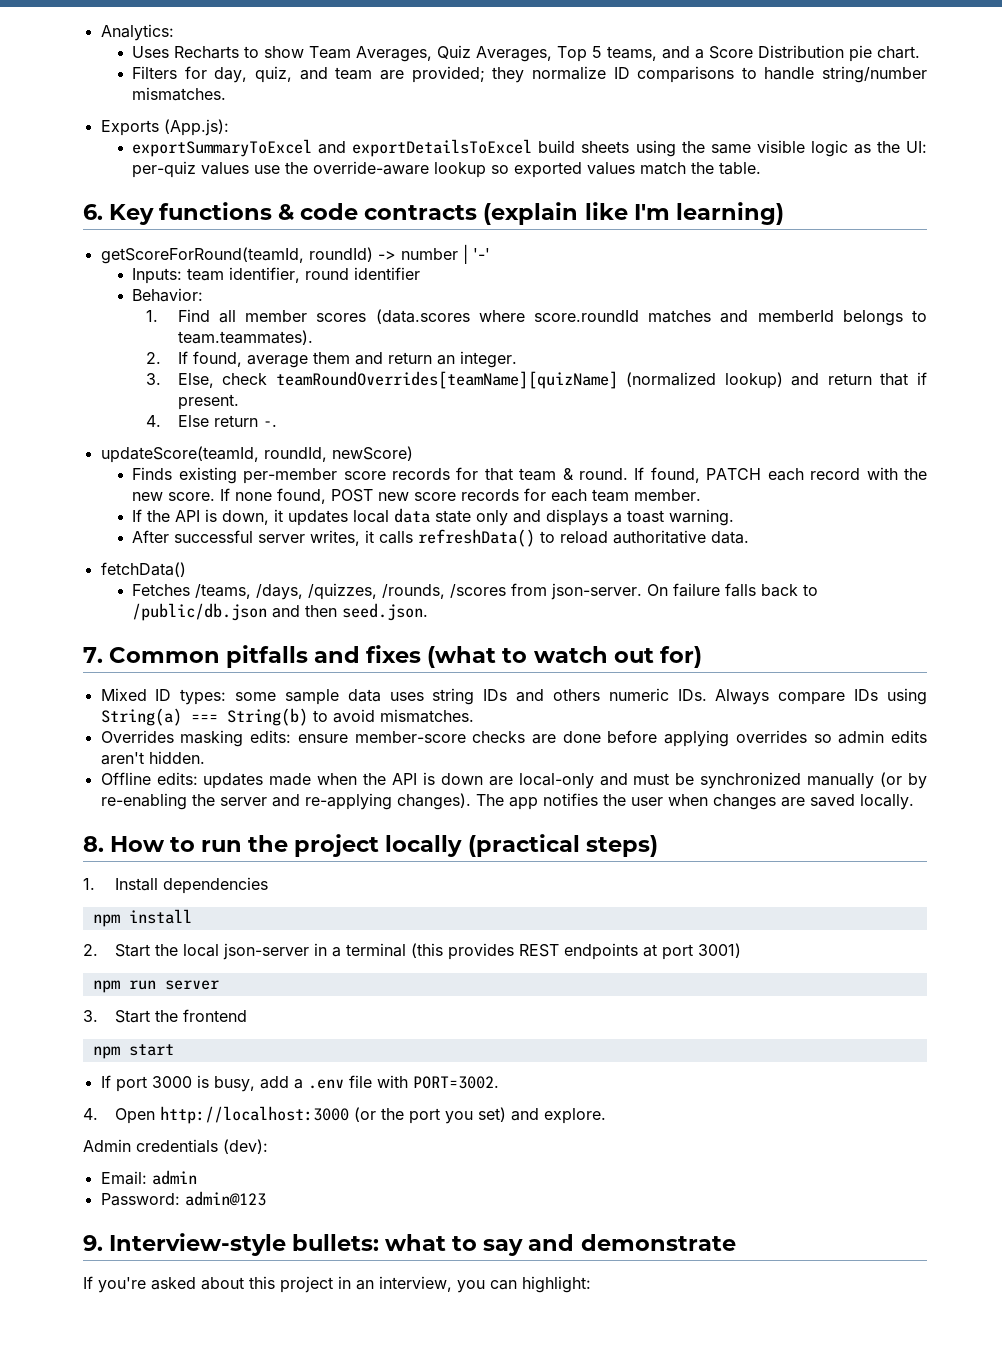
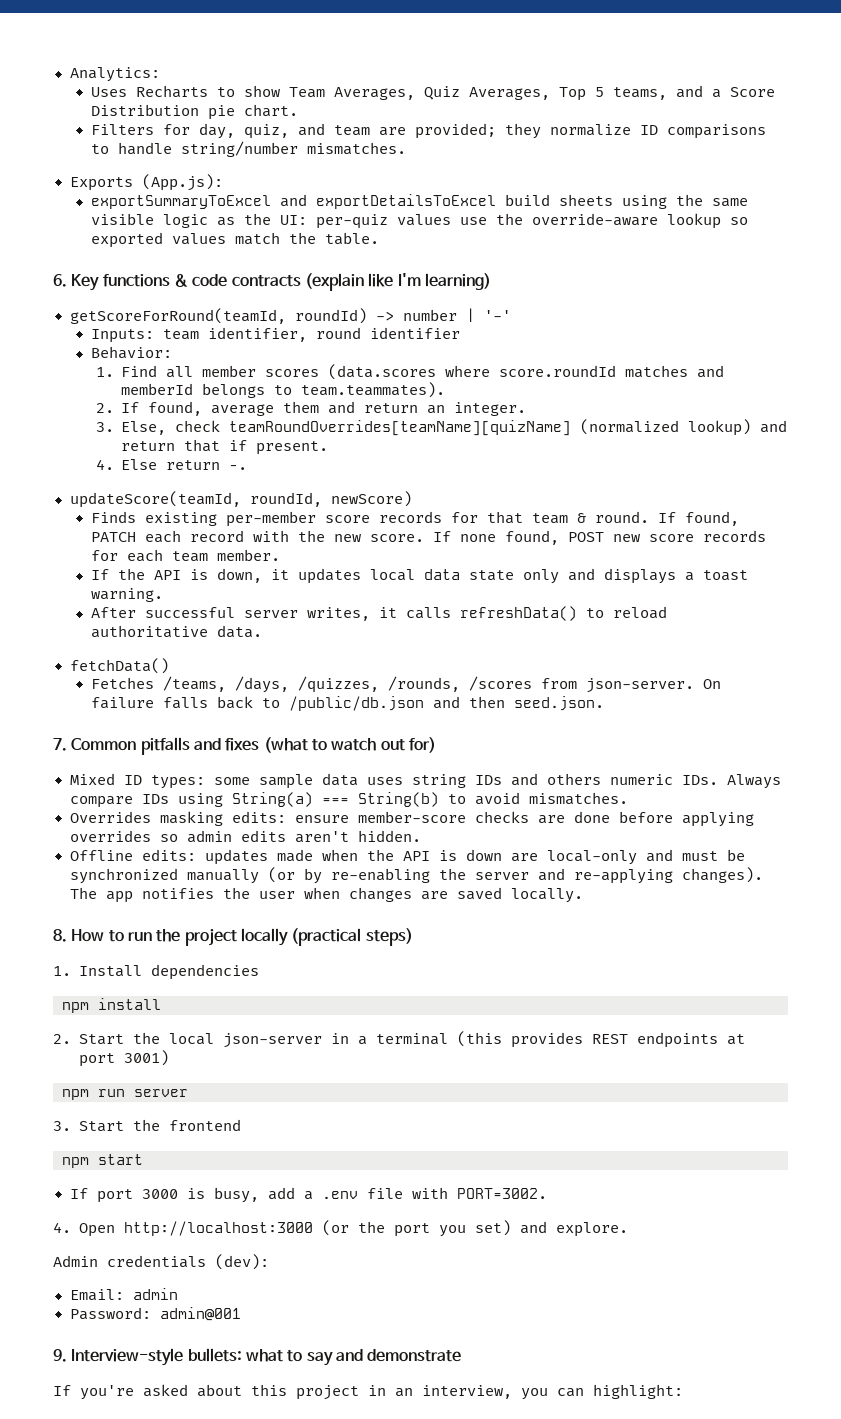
[184,1191,266,1206] admin@123 -> [159,1307,241,1321] admin@001

